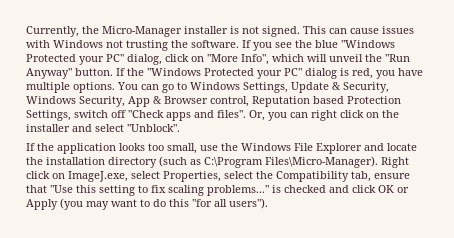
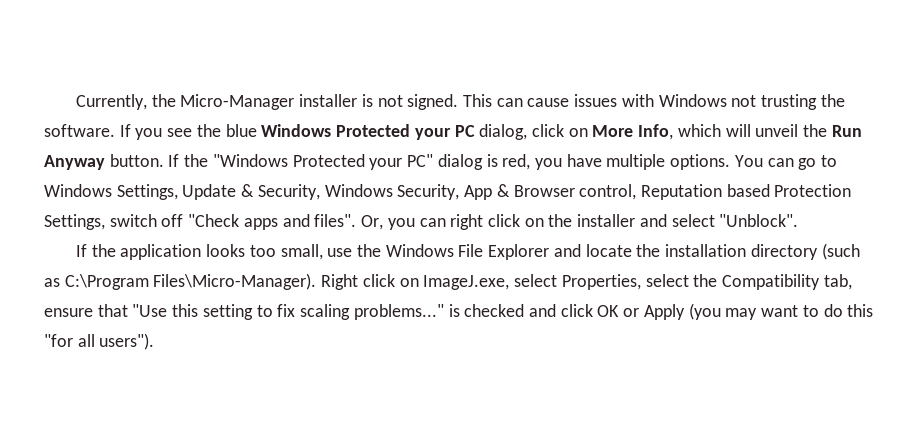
[341,40,395,48] [26,54,124,65] "Windows Protected your PC" -> [261,124,475,140] Windows Protected your PC
[207,54,269,65] "More Info", -> [592,124,674,140] More Info,
[385,54,410,62] [26,68,72,79] "Run Anyway" -> [831,125,862,137] [44,155,105,170] Run Anyway

